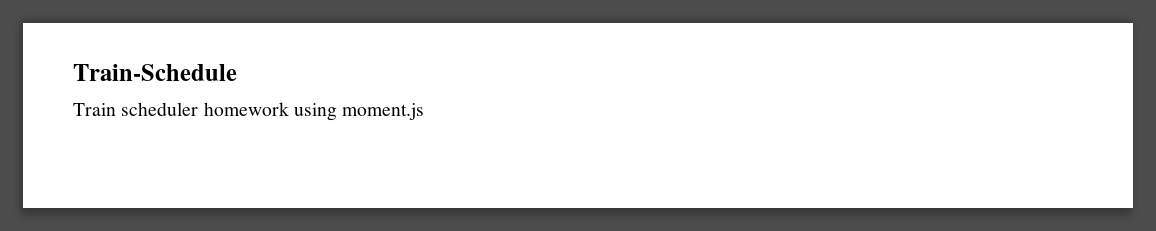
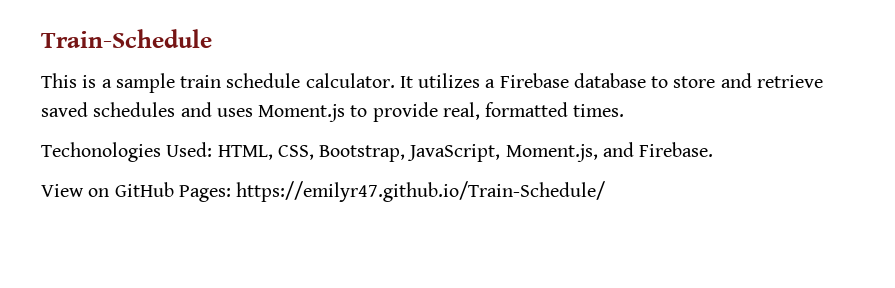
[73,102,425,121] Train scheduler homework using moment.js -> [41,73,823,93] [41,102,625,122] [41,142,714,162] [41,181,606,202] This is a sample train schedule calculator. It utilizes a Firebase database to store and retrieve saved schedules and uses Moment.js to provide real, formatted times. // Techonologies Used: HTML, CSS, Bootstrap, JavaScript, Moment.js, and Firebase. // View on GitHub Pages: https://emilyr47.github.io/Train-Schedule/

